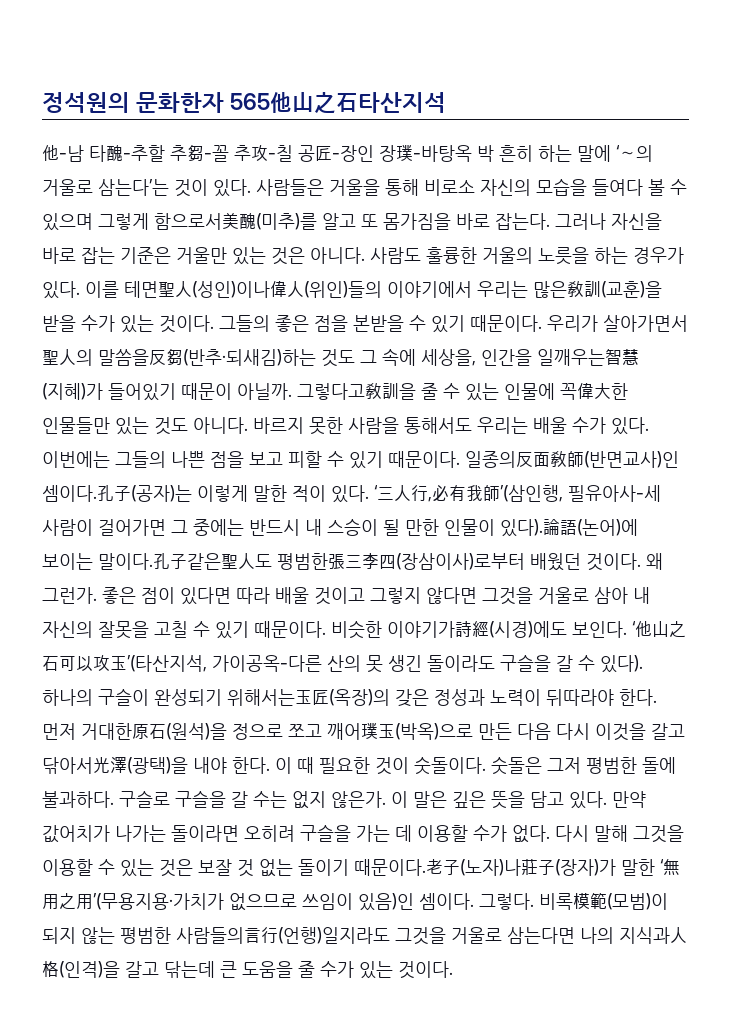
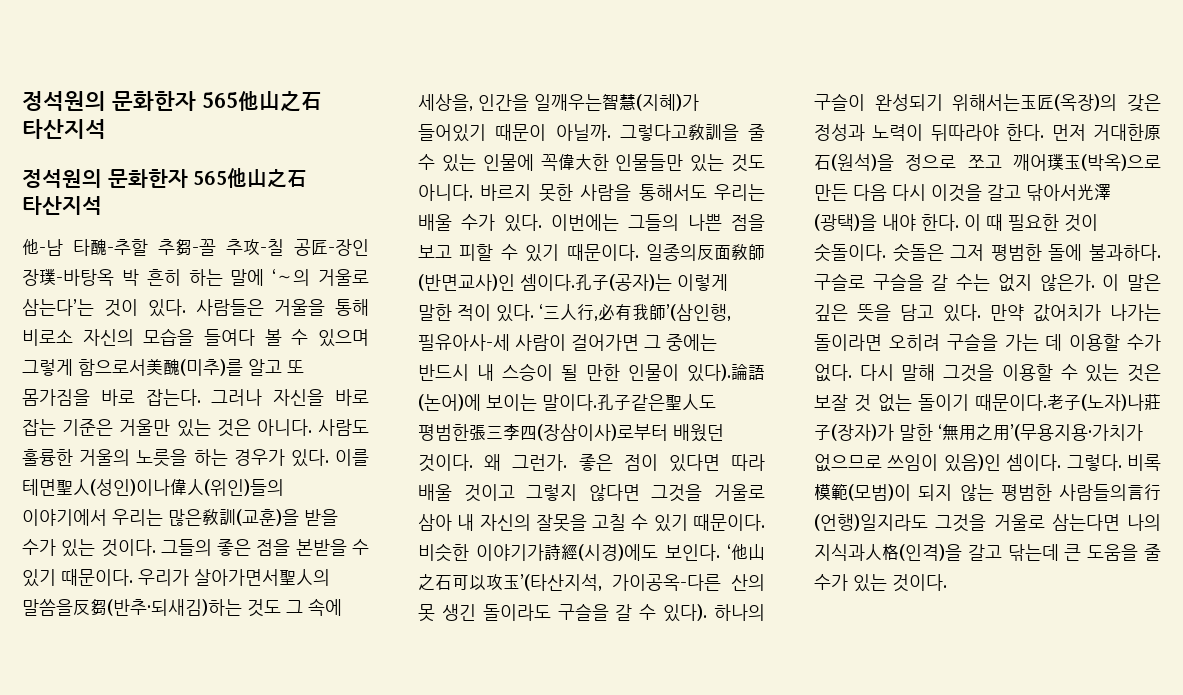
[42,92,447,114] 정석원의 문화한자 565他山之石타산지석 -> [22,91,322,112] [22,119,106,139] [22,168,308,188] [22,196,102,215] 정석원의 문화한자 565他山之石타산지석 // 정석원의 문화한자 565他山之石타산지석

